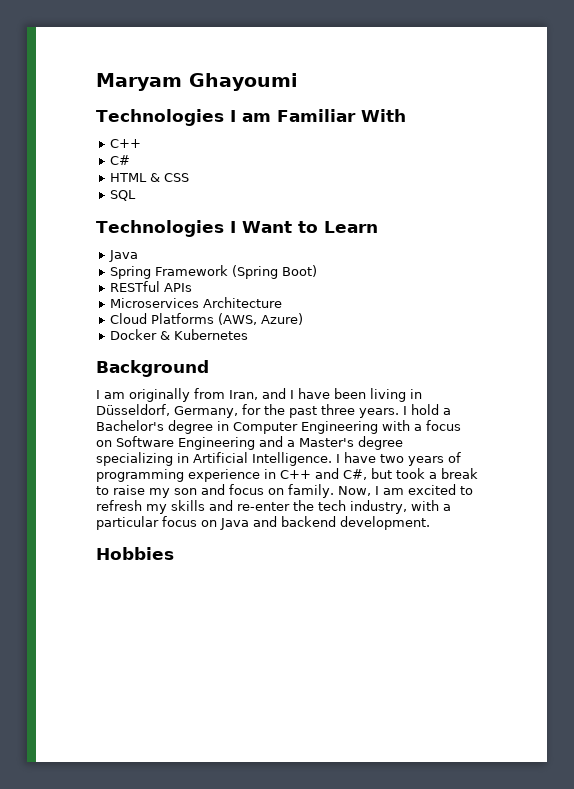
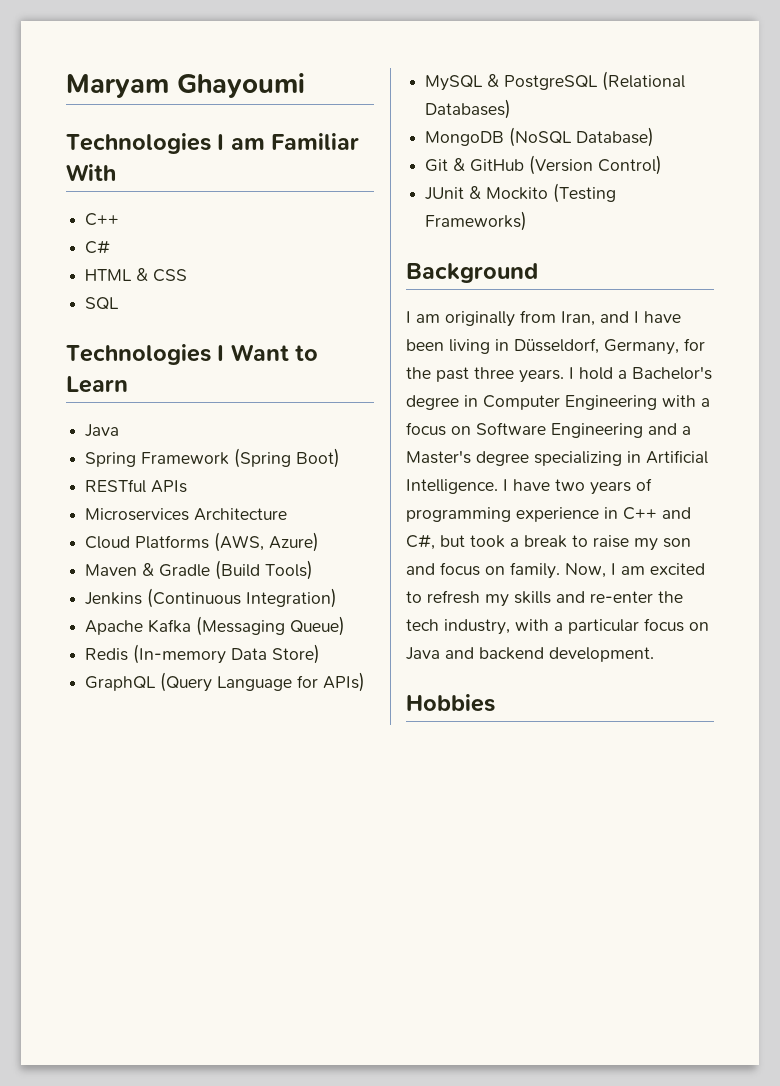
[110,329,249,340] Docker & Kubernetes -> [85,560,314,580] [85,588,338,608] [85,616,346,636] [85,644,321,664] [85,672,366,692] [425,71,686,91] [425,99,512,119] [425,127,655,147] [425,155,663,175] [425,183,617,203] [425,211,528,231] Maven & Gradle (Build Tools) // Jenkins (Continuous Integration) // Apache Kafka (Messaging Queue) // Redis (In-memory Data Store) // GraphQL (Query Language for APIs) // MySQL & PostgreSQL (Relational Databases) // MongoDB (NoSQL Database) // Git & GitHub (Version Control) // JUnit & Mockito (Testing Frameworks)

